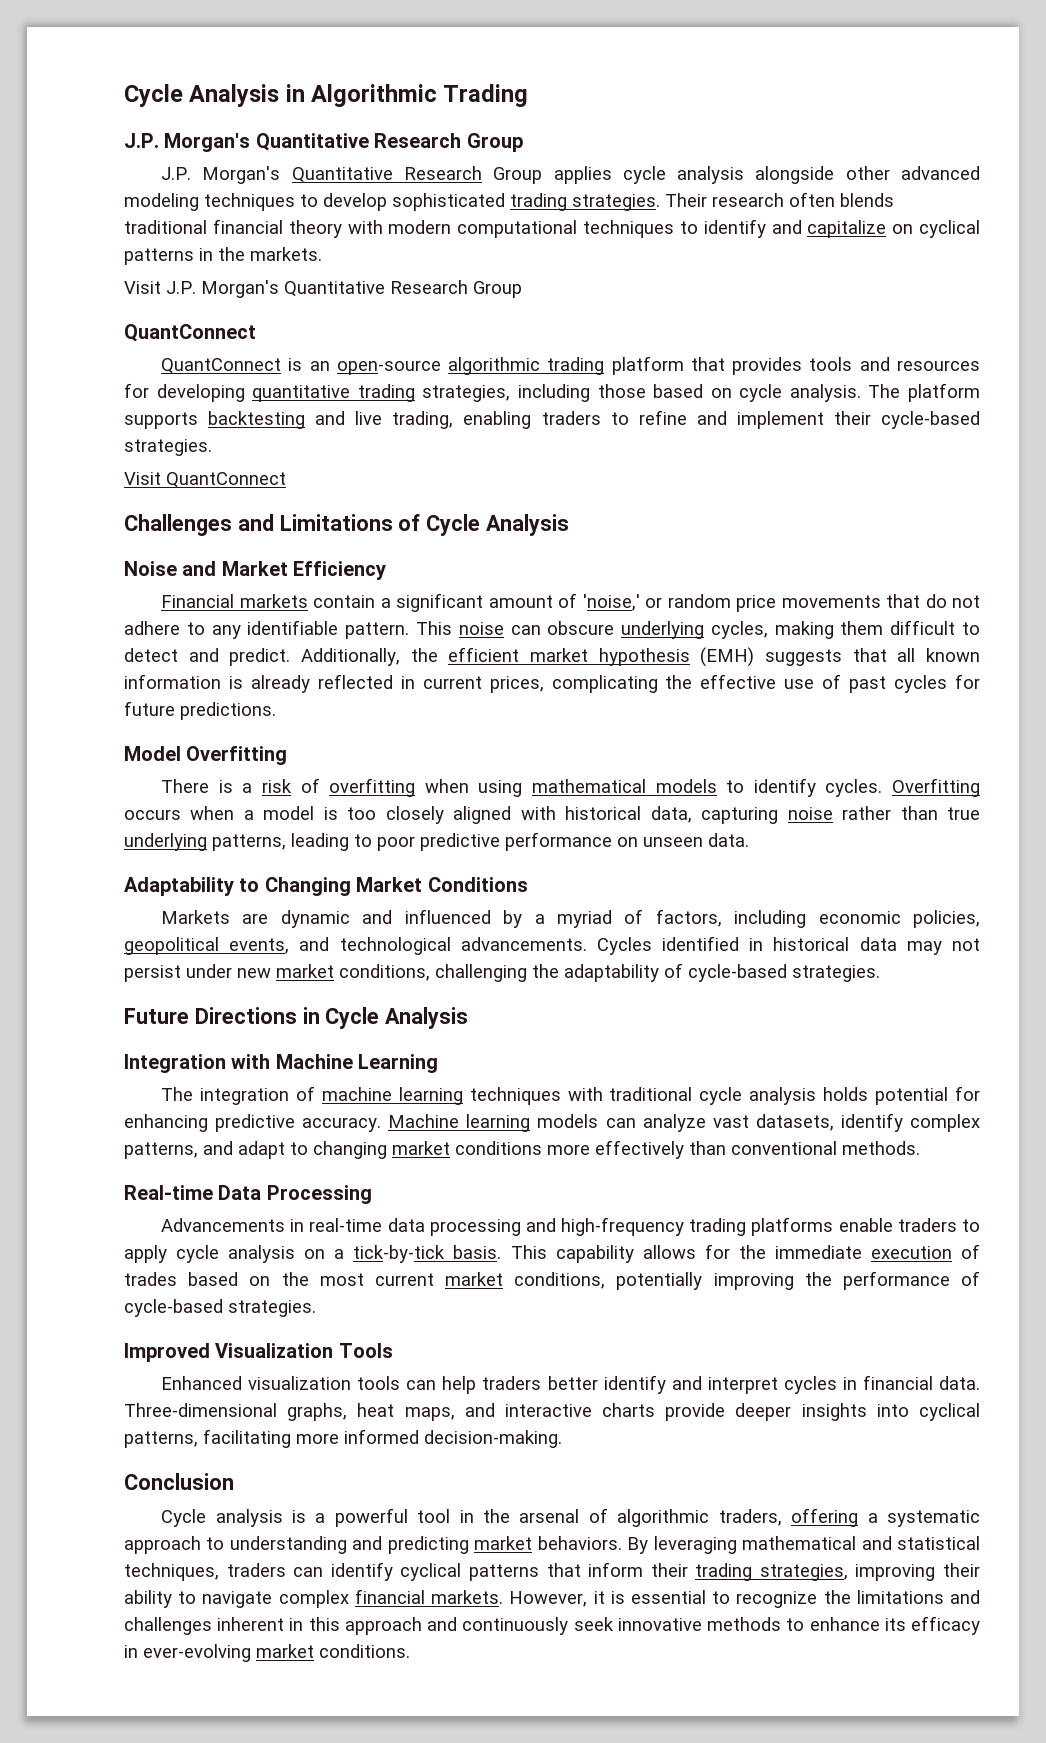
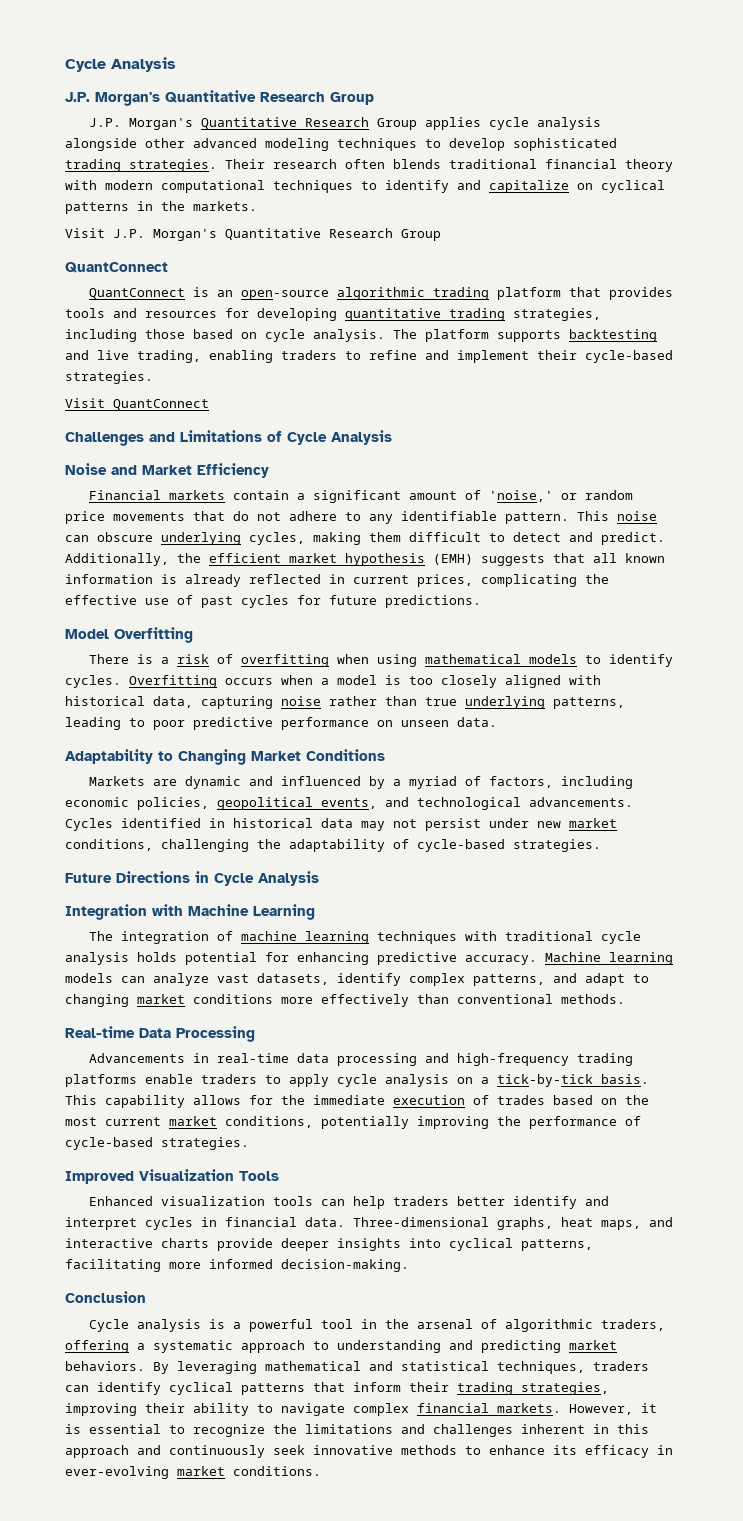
[124,84,529,107] Cycle Analysis in Algorithmic Trading -> [65,57,176,72] Cycle Analysis

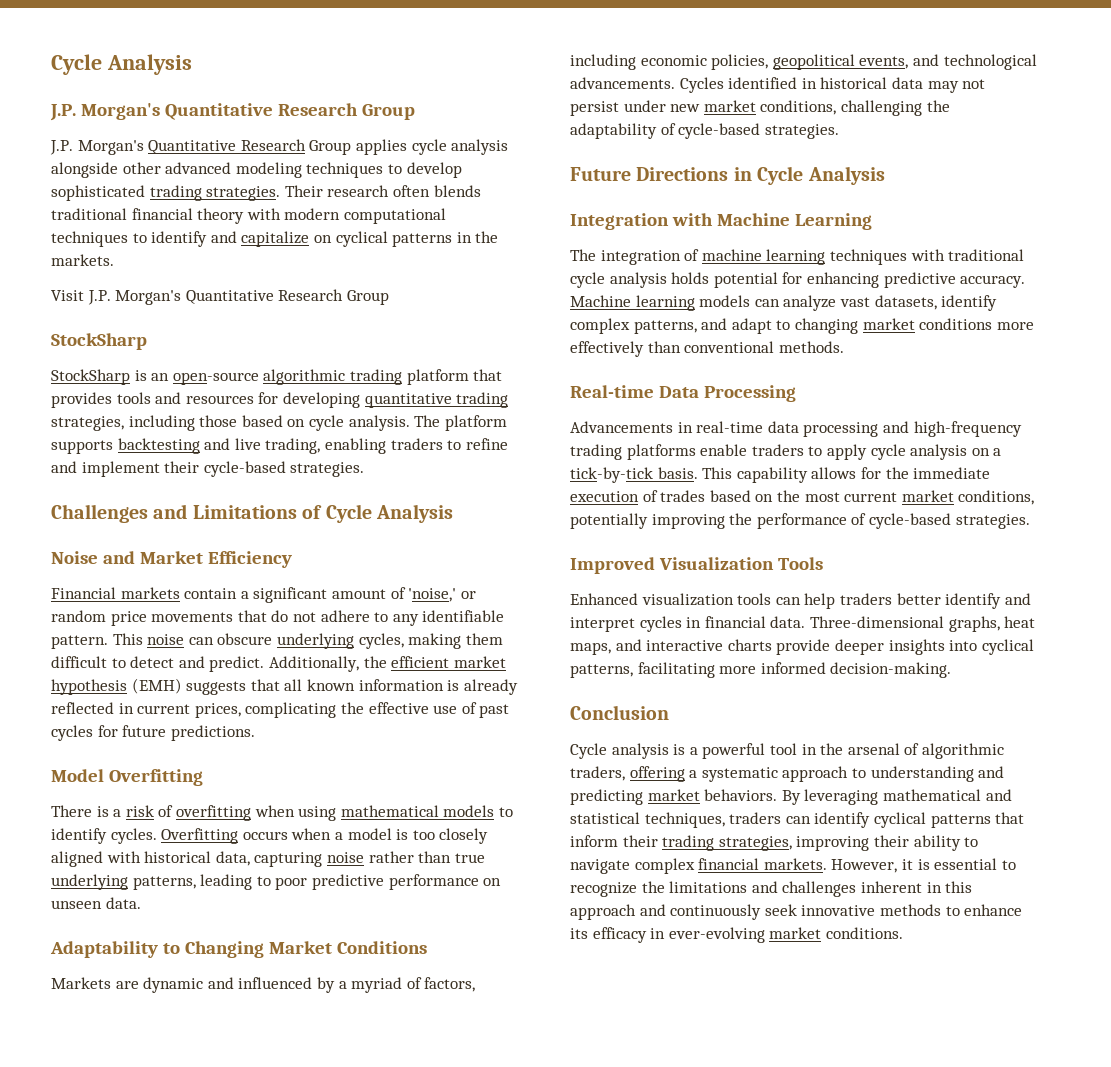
[65,262,168,273] [88,288,185,299] QuantConnect // QuantConnect -> [51,333,147,350] [51,369,130,385] StockSharp // StockSharp
[65,398,209,410] // Visit QuantConnect -> (365, 469) none

